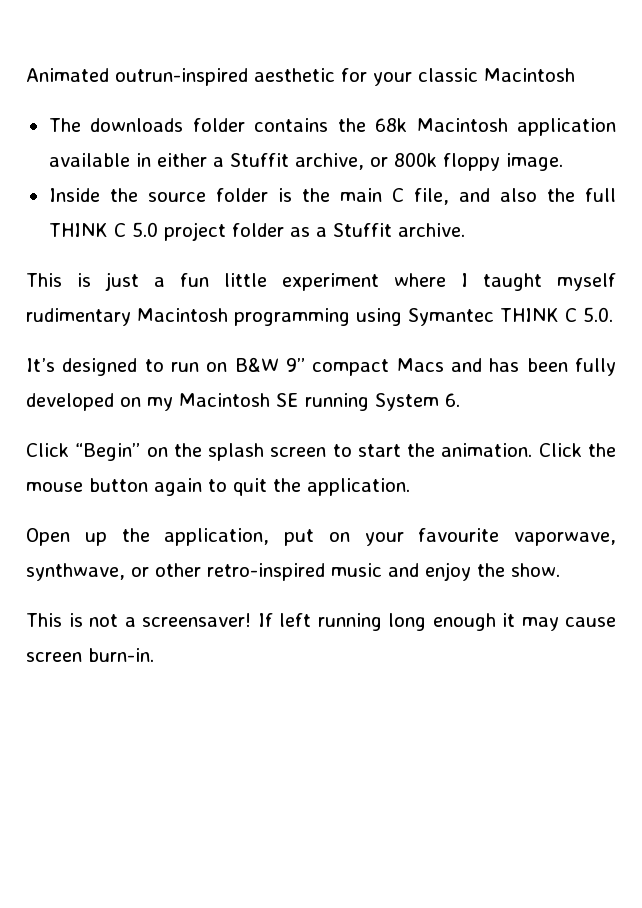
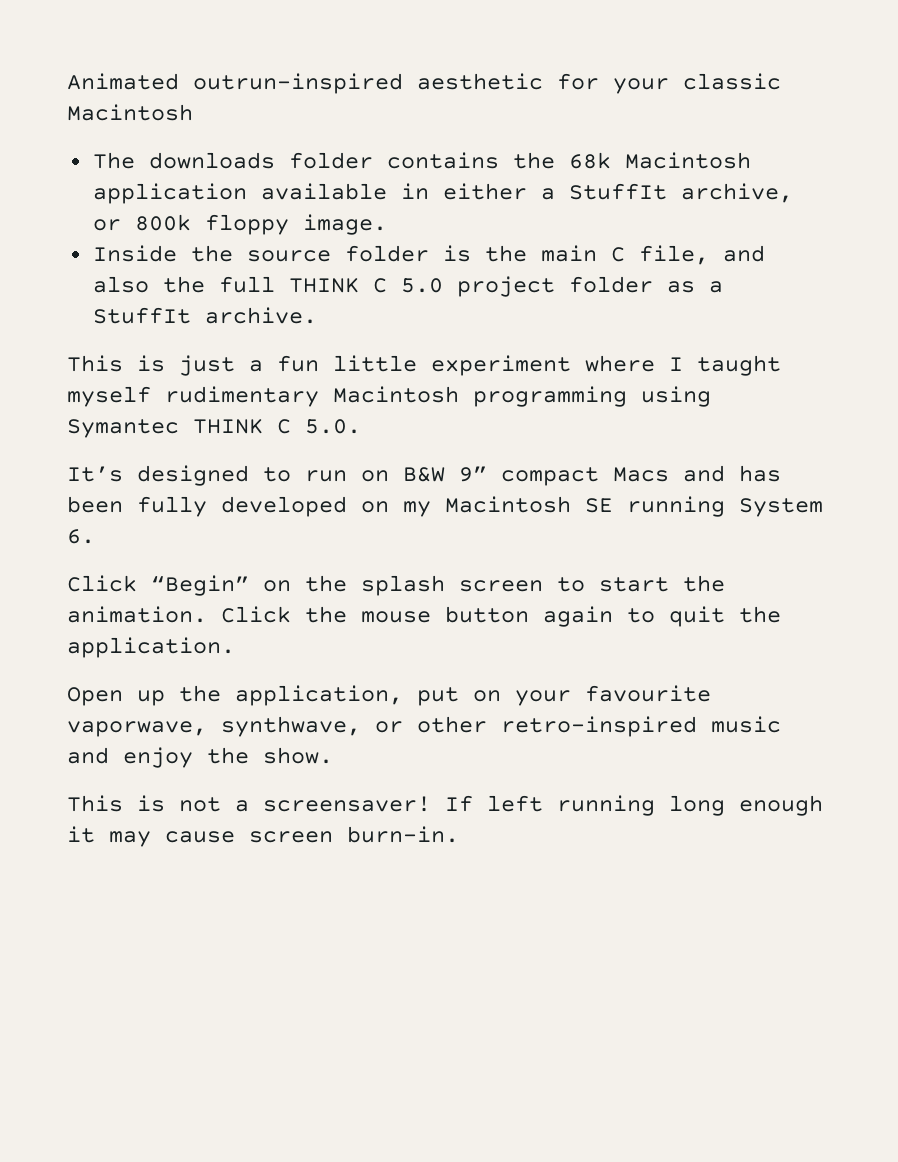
[229,153,289,167] Stuffit -> [568,183,667,200] StuffIt
[332,223,392,237] Stuffit -> [92,307,191,324] StuffIt

